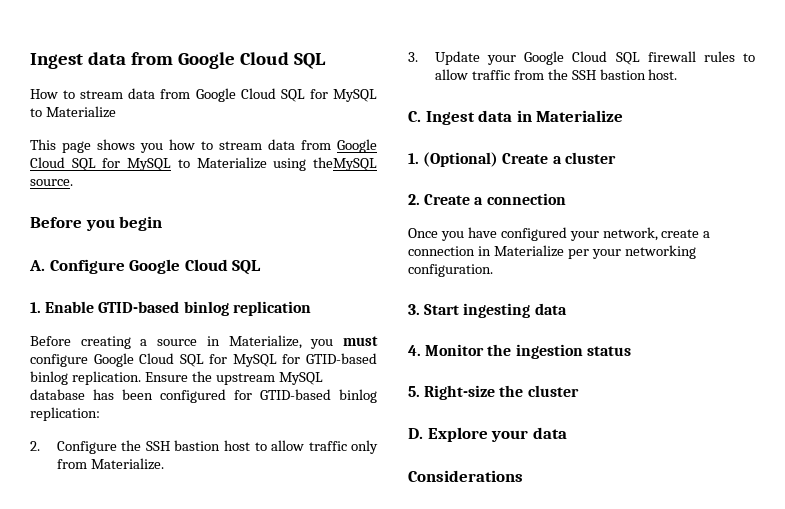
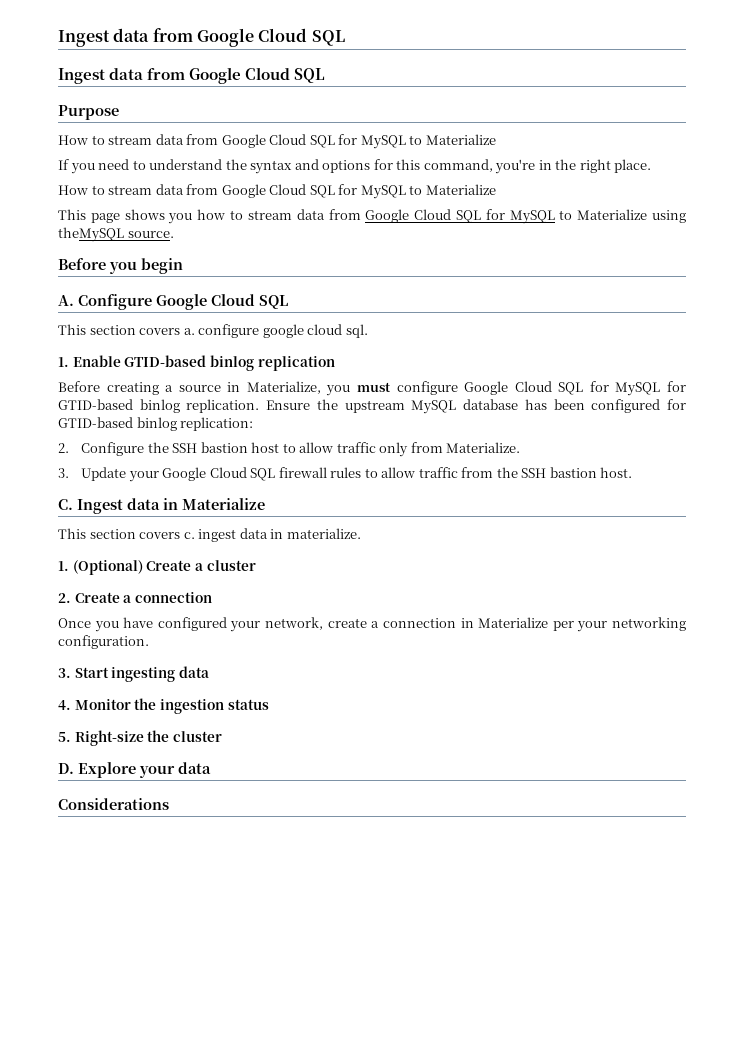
[30,52,326,69] Ingest data from Google Cloud SQL -> [58,28,345,47] [58,67,326,84] [58,105,119,120] [58,134,496,149] [58,159,652,174] Ingest data from Google Cloud SQL // Ingest data from Google Cloud SQL // Purpose // How to stream data from Google Cloud SQL for MySQL to Materialize // If you need to understand the syntax and options for this command, you're in the right place.
(262, 267) none -> [58,324,368,338] // This section covers a. configure google cloud sql.
(624, 116) none -> [58,528,361,542] // This section covers c. ingest data in materialize.

